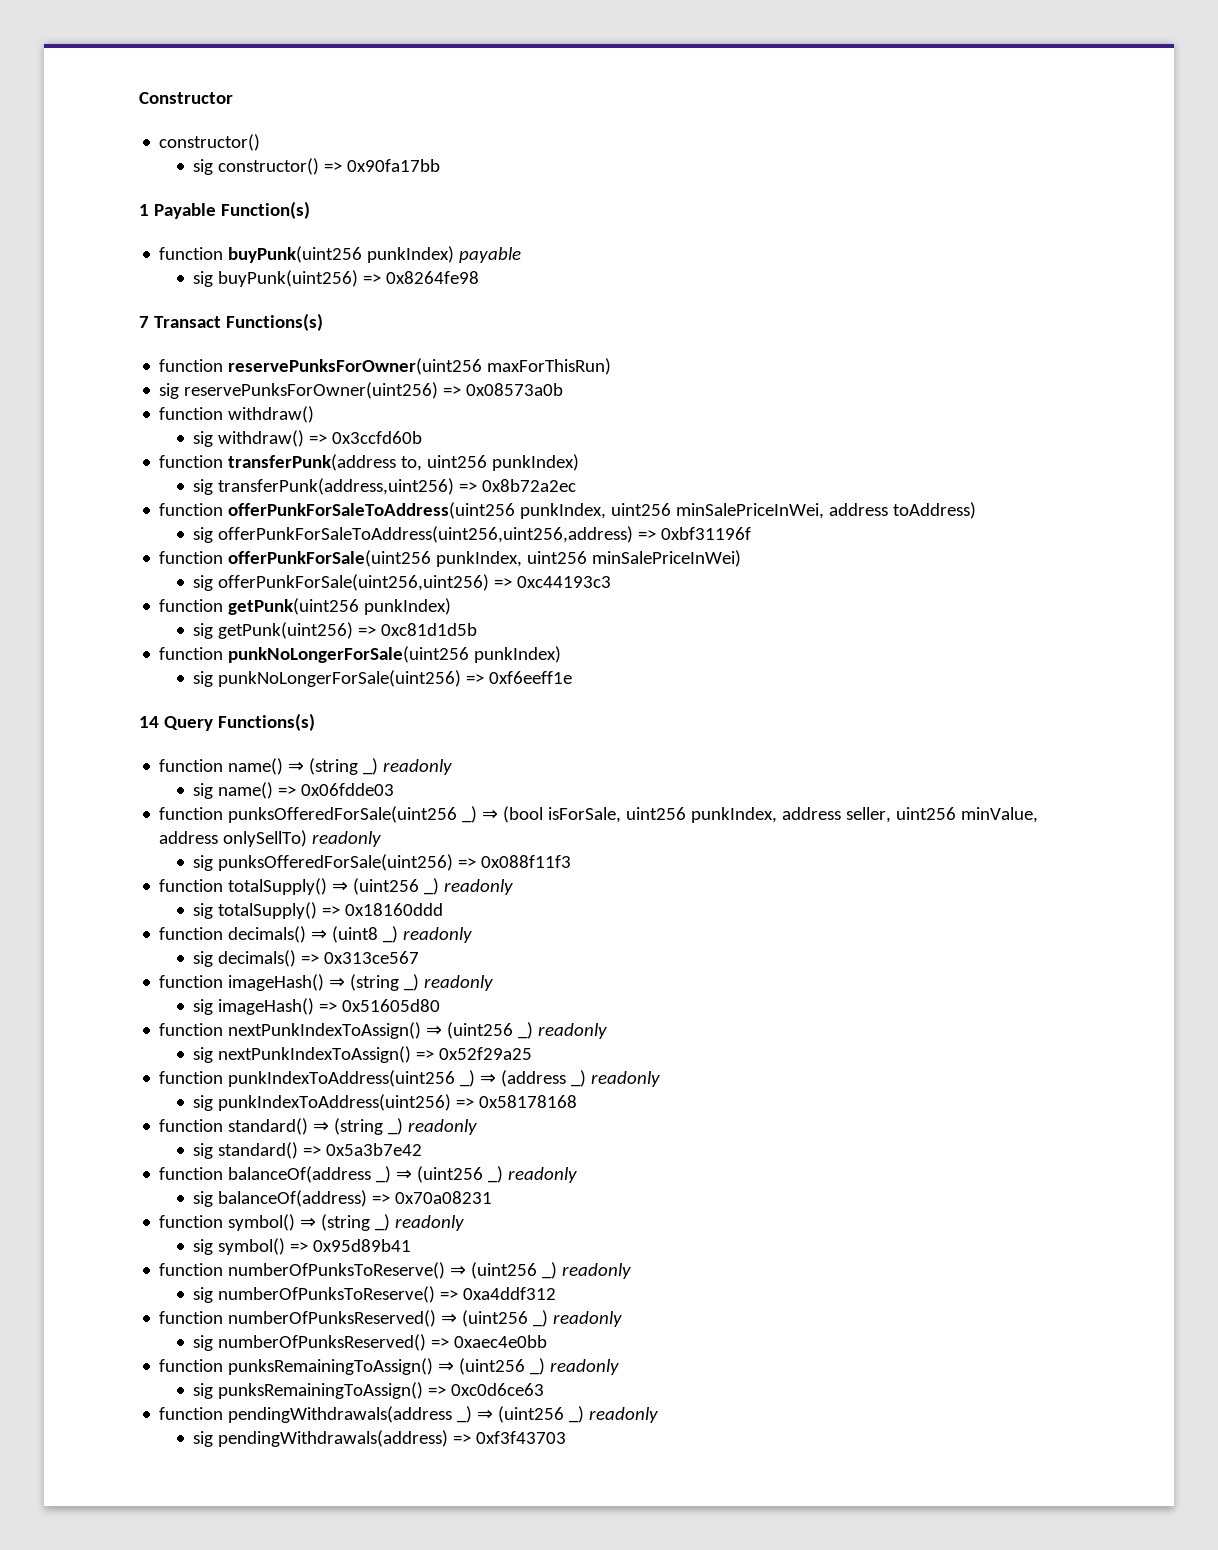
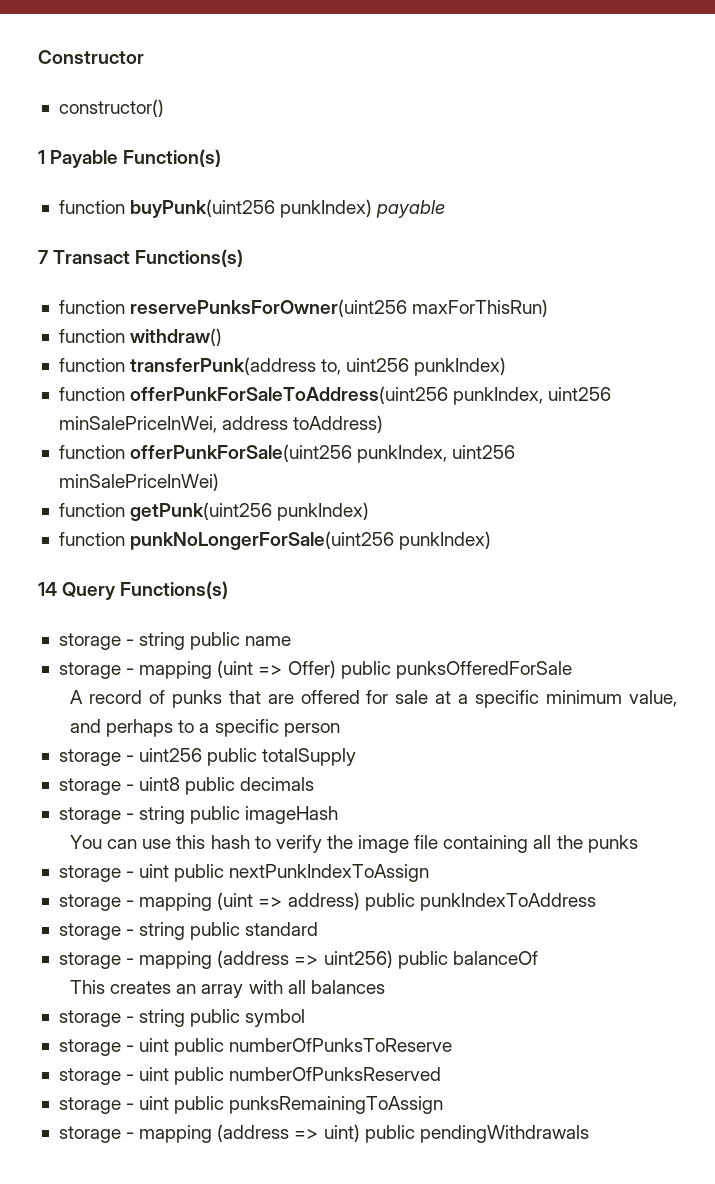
[193,158,441,175] // sig constructor() => 0x90fa17bb -> (164, 108) none
[193,270,480,287] // sig buyPunk(uint256) => 0x8264fe98 -> (446, 209) none
[159,382,564,399] [159,406,315,423] [193,430,423,447] sig reservePunksForOwner(uint256) => 0x08573a0b // function withdraw() // sig withdraw() => 0x3ccfd60b -> [58,328,223,346] function withdraw()
[193,478,577,495] // sig transferPunk(address,uint256) => 0x8b72a2ec -> (507, 366) none
[193,526,752,543] // sig offerPunkForSaleToAddress(uint256,uint256,address) => 0xbf31196f -> (384, 424) none
[193,574,612,591] // sig offerPunkForSale(uint256,uint256) => 0xc44193c3 -> (219, 482) none
[193,622,478,639] // sig getPunk(uint256) => 0xc81d1d5b -> (370, 511) none
[193,670,573,687] // sig punkNoLongerForSale(uint256) => 0xf6eeff1e -> (492, 540) none
[159,758,453,775] [193,782,395,799] [159,806,1039,823] [159,830,382,847] [193,854,572,871] [159,878,514,895] [193,902,444,919] [159,926,473,943] [193,950,420,967] [159,974,494,991] [193,998,441,1015] [159,1022,608,1039] [193,1046,533,1063] [159,1070,661,1087] [193,1094,578,1111] [159,1118,478,1135] [193,1142,423,1159] [159,1166,578,1183] [193,1190,493,1207] [159,1214,465,1231] [193,1238,412,1255] [159,1262,632,1279] [193,1286,557,1303] [159,1310,623,1327] [193,1334,548,1351] [159,1358,620,1375] [193,1382,545,1399] [159,1406,659,1423] [193,1430,567,1447] function name() ⇒ (string _) readonly // sig name() => 0x06fdde03 // function punksOfferedForSale(uint256 _) ⇒ (bool isForSale, uint256 punkIndex, address seller, uint256 minValue, address onlySellTo) readonly // sig punksOfferedForSale(uint256) => 0x088f11f3 // function totalSupply() ⇒ (uint256 _) readonly // sig totalSupply() => 0x18160ddd // function decimals() ⇒ (uint8 _) readonly // sig decimals() => 0x313ce567 // function imageHash() ⇒ (string _) readonly // sig imageHash() => 0x51605d80 // function nextPunkIndexToAssign() ⇒ (uint256 _) readonly // sig nextPunkIndexToAssign() => 0x52f29a25 // function punkIndexToAddress(uint256 _) ⇒ (address _) readonly // sig punkIndexToAddress(uint256) => 0x58178168 // function standard() ⇒ (string _) readonly // sig standard() => 0x5a3b7e42 // function balanceOf(address _) ⇒ (uint256 _) readonly // sig balanceOf(address) => 0x70a08231 // function symbol() ⇒ (string _) readonly // sig symbol() => 0x95d89b41 // function numberOfPunksToReserve() ⇒ (uint256 _) readonly // sig numberOfPunksToReserve() => 0xa4ddf312 // function numberOfPunksReserved() ⇒ (uint256 _) readonly // sig numberOfPunksReserved() => 0xaec4e0bb // function punksRemainingToAssign() ⇒ (uint256 _) readonly // sig punksRemainingToAssign() => 0xc0d6ce63 // function pendingWithdrawals(address _) ⇒ (uint256 _) readonly // sig pendingWithdrawals(address) => 0xf3f43703 -> [58,632,292,650] [58,660,572,679] [70,690,678,708] [70,719,340,737] [58,748,357,766] [58,777,315,795] [58,806,339,824] [70,835,638,853] [58,864,430,882] [58,892,596,911] [58,922,319,940] [58,950,538,969] [70,980,385,998] [58,1009,306,1027] [58,1038,453,1056] [58,1067,442,1085] [58,1096,444,1114] [58,1124,589,1143] storage - string public name // storage - mapping (uint => Offer) public punksOfferedForSale // A record of punks that are offered for sale at a specific minimum value, and perhaps to a specific person // storage - uint256 public totalSupply // storage - uint8 public decimals // storage - string public imageHash // You can use this hash to verify the image file containing all the punks // storage - uint public nextPunkIndexToAssign // storage - mapping (uint => address) public punkIndexToAddress // storage - string public standard // storage - mapping (address => uint256) public balanceOf // This creates an array with all balances // storage - string public symbol // storage - uint public numberOfPunksToReserve // storage - uint public numberOfPunksReserved // storage - uint public punksRemainingToAssign // storage - mapping (address => uint) public pendingWithdrawals

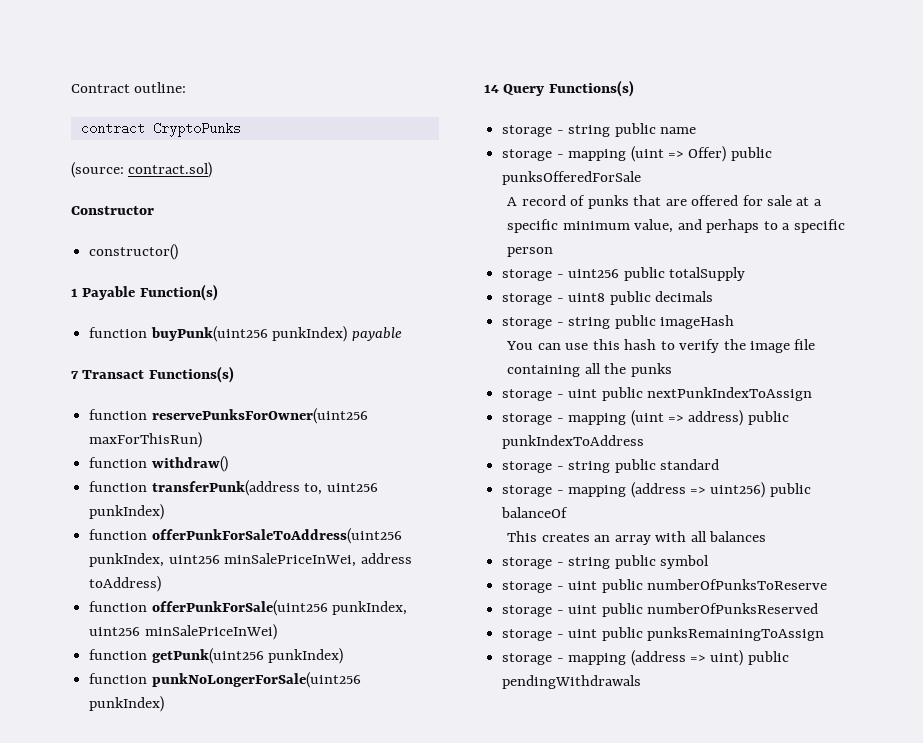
(38, 57) none -> [71,82,187,93] [80,122,241,137] [71,162,213,178] Contract outline: // contract CryptoPunks // (source: contract.sol) //

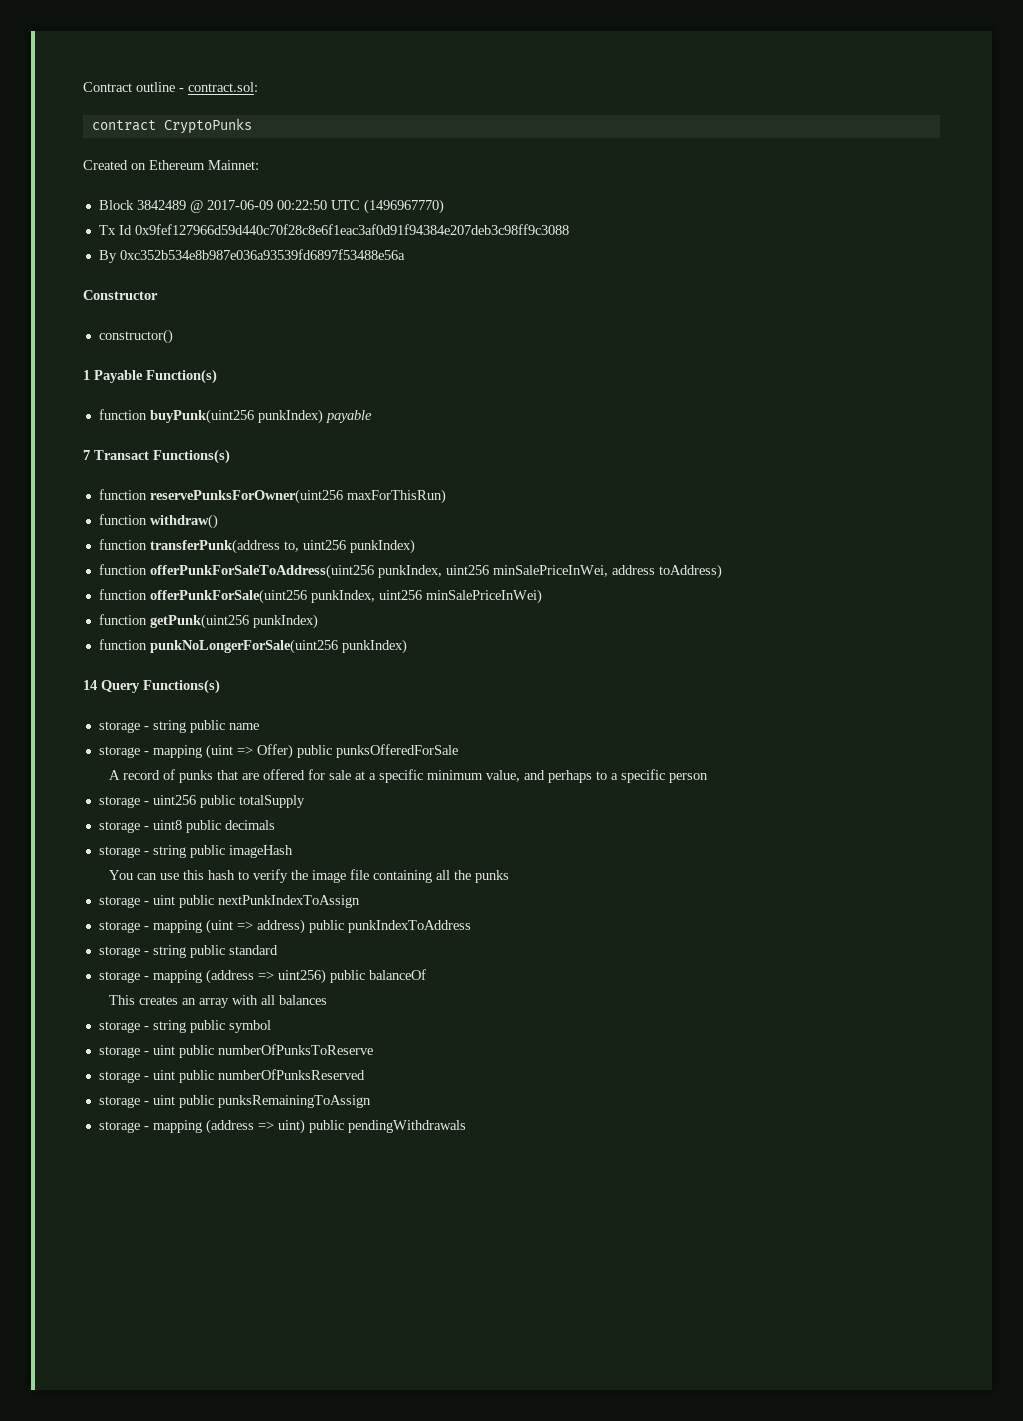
[134,82,187,93] outline: -> [136,82,258,92] outline - contract.sol:
[71,162,213,178] (source: contract.sol) -> [83,160,259,170] [98,199,444,214] [98,224,569,235] [98,249,405,263] Created on Ethereum Mainnet: // Block 3842489 @ 2017-06-09 00:22:50 UTC (1496967770) // Tx Id 0x9fef127966d59d440c70f28c8e6f1eac3af0d91f94384e207deb3c98ff9c3088 // By 0xc352b534e8b987e036a93539fd6897f53488e56a

